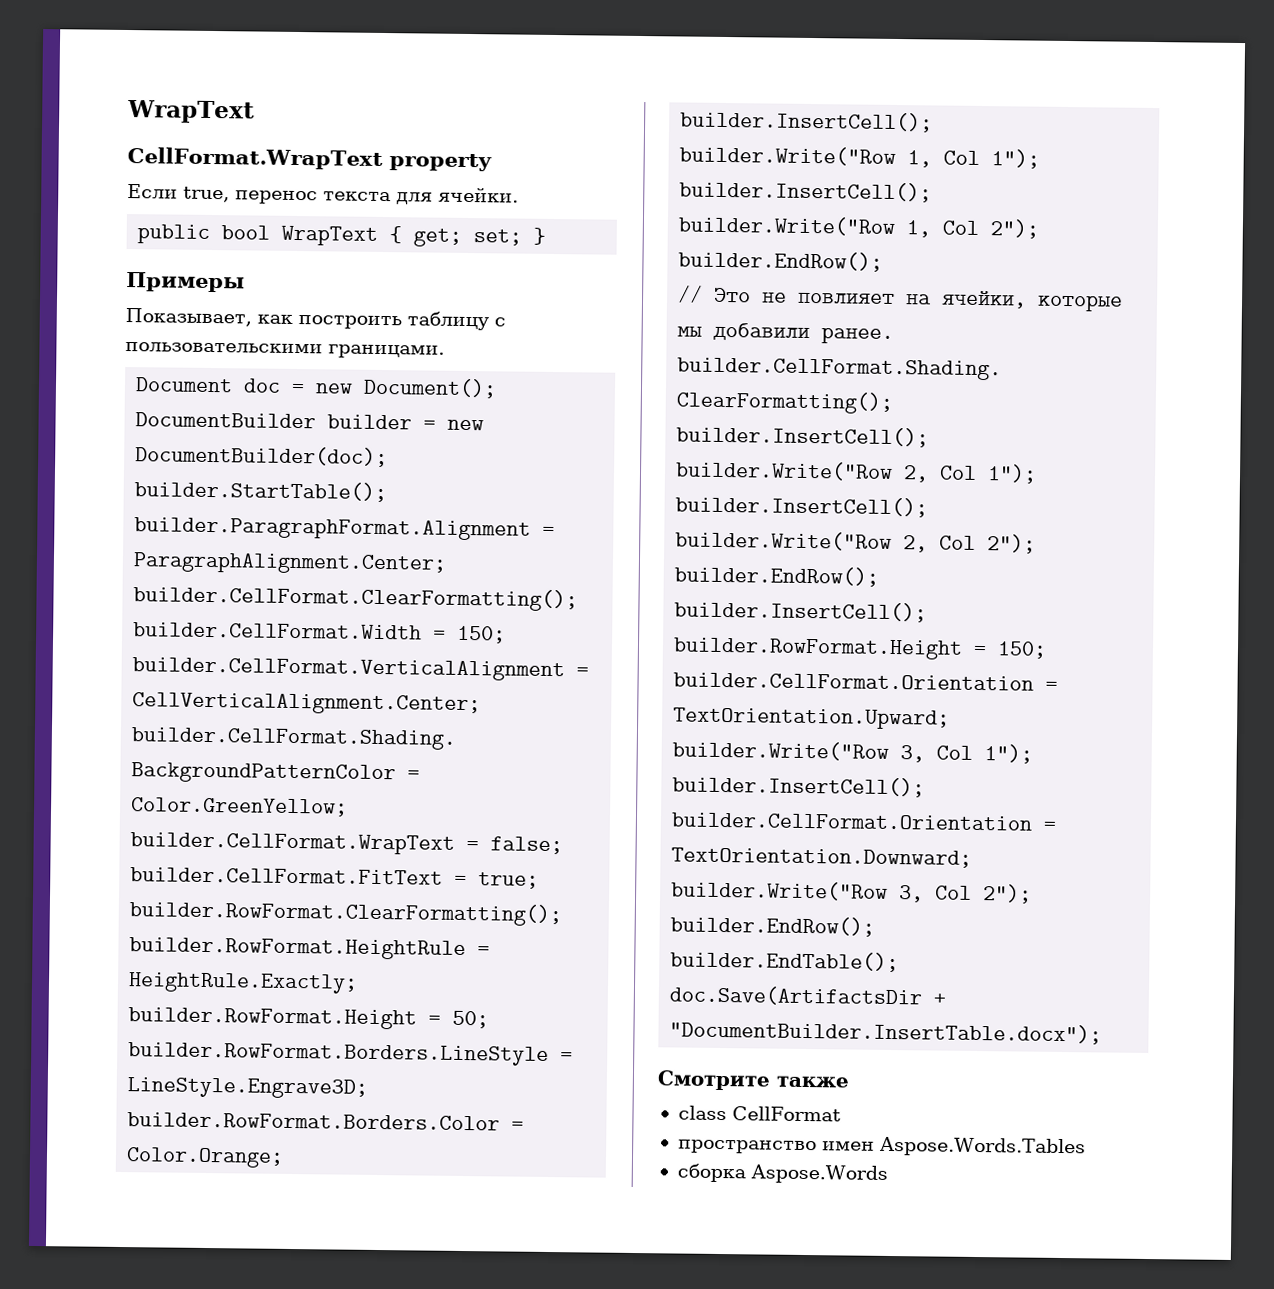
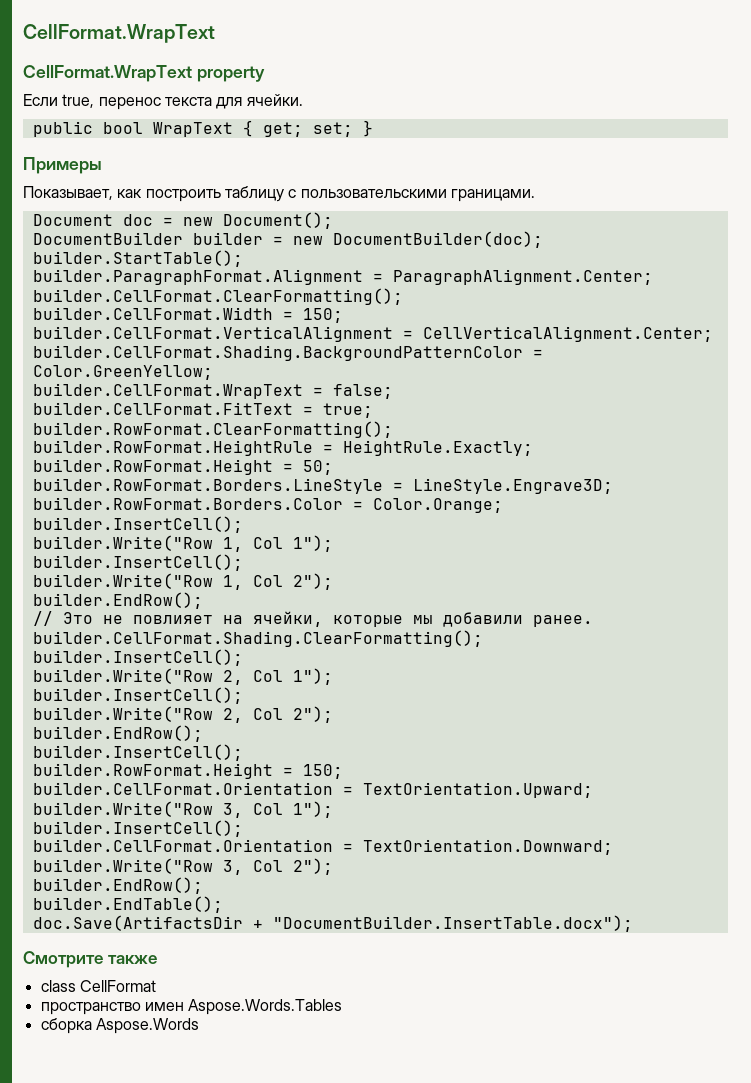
[127,100,255,124] WrapText -> [23,24,215,43] CellFormat.WrapText

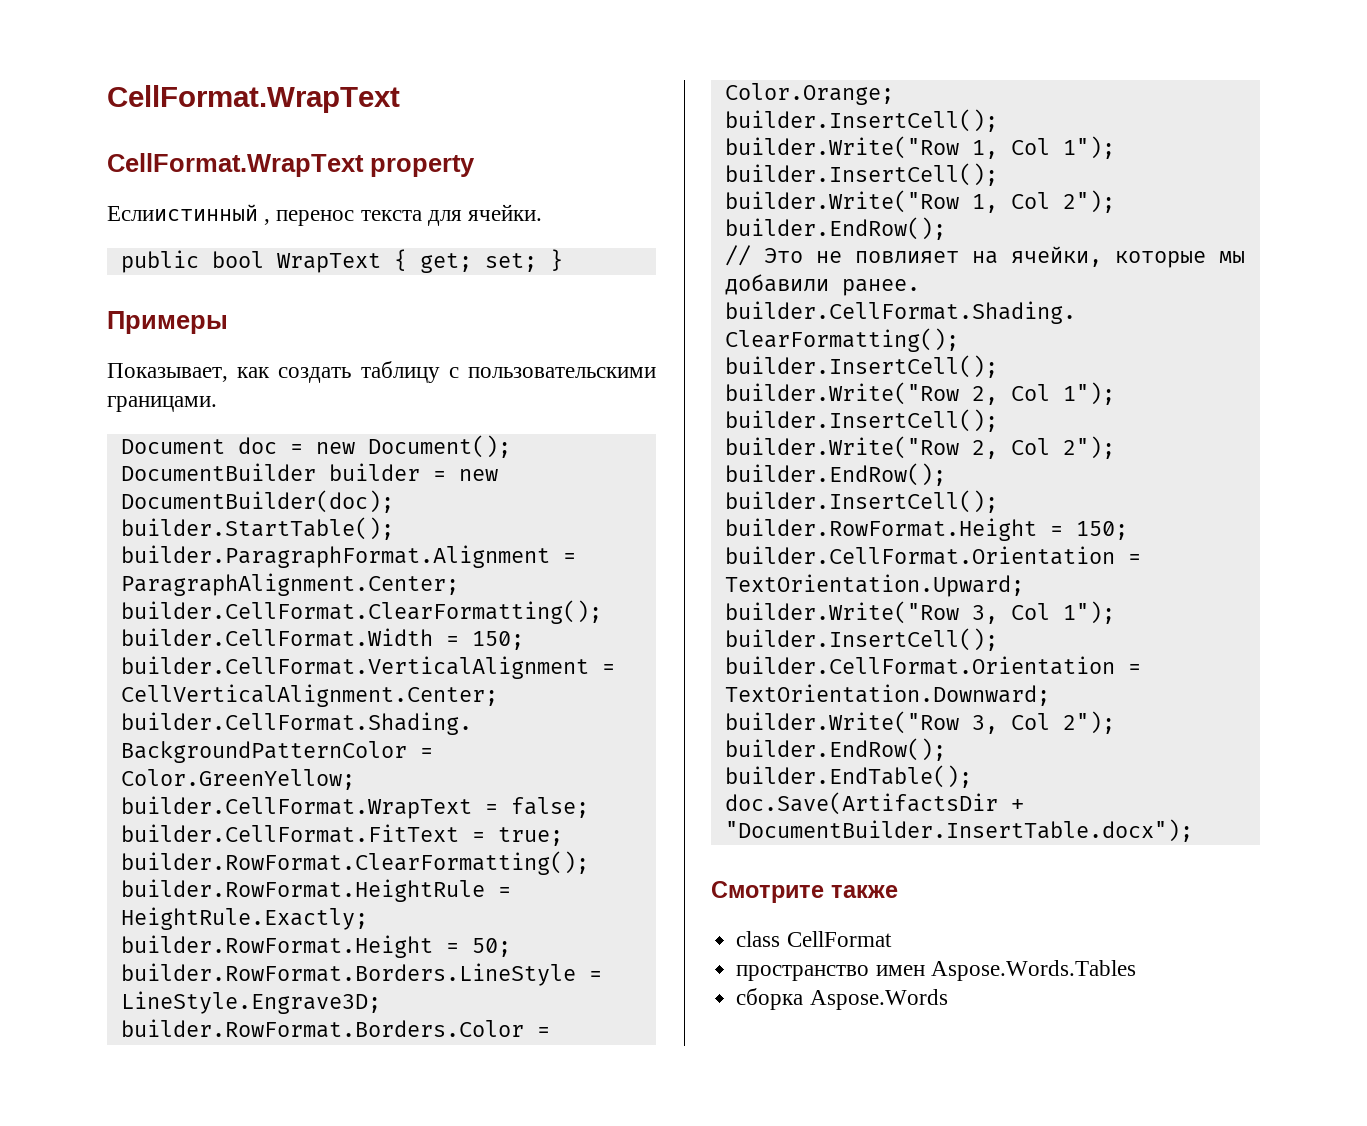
[23,94,95,108] Если true, -> [107,204,271,225] Еслиистинный ,
[145,189,221,202] построить -> [278,367,352,383] создать

